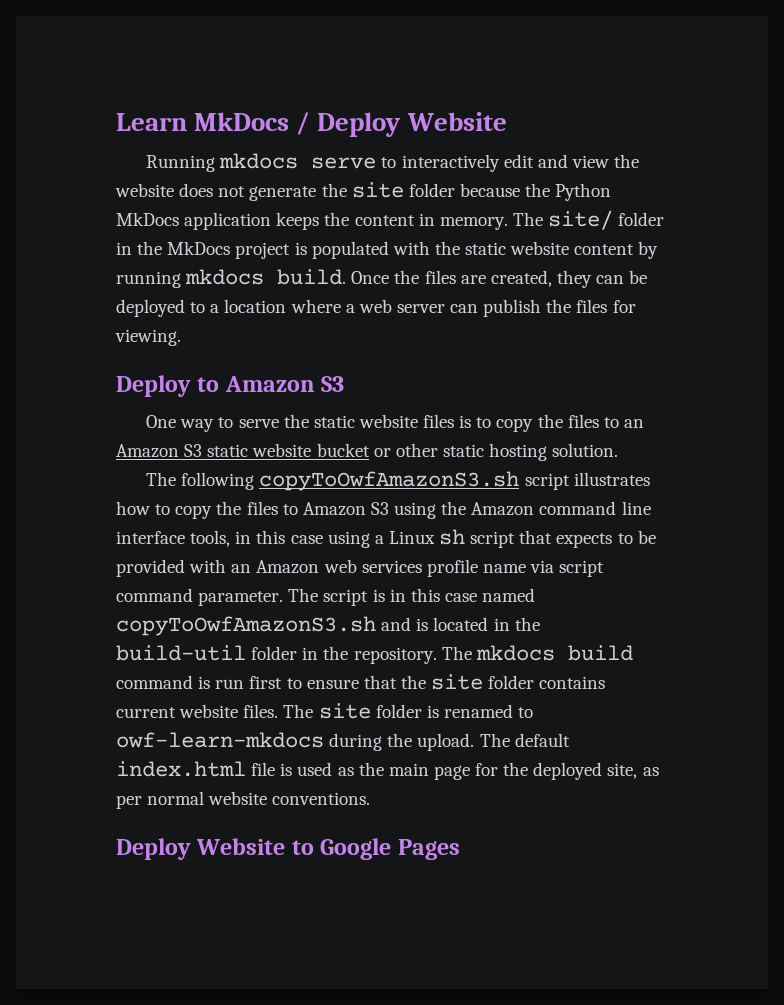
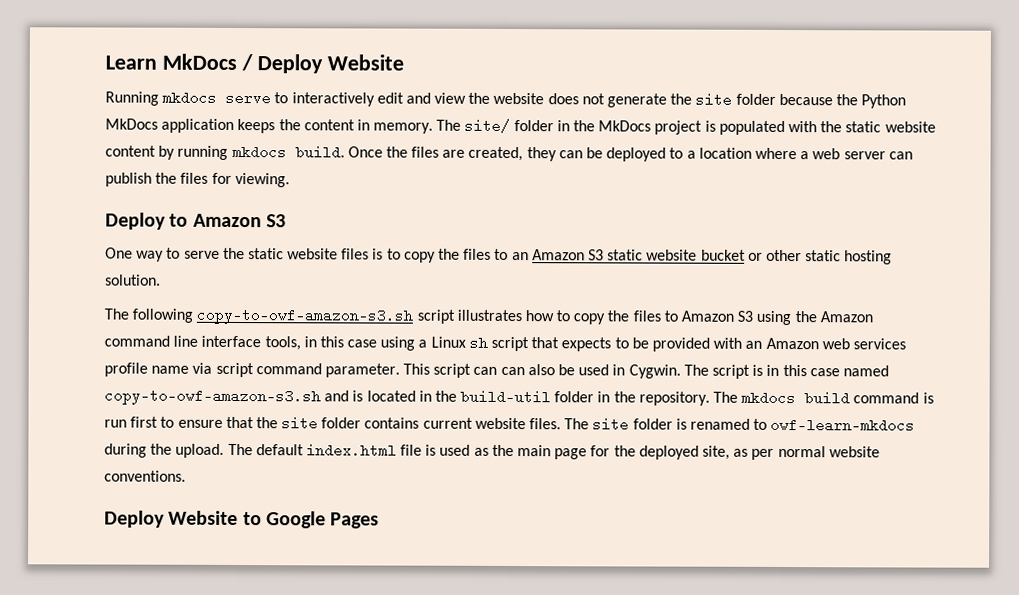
[259,471,520,491] copyToOwfAmazonS3.sh -> [196,307,414,325] copy-to-owf-amazon-s3.sh
(284, 598) none -> [403,363,681,379] This script can can also be used in Cygwin.
[116,616,376,636] copyToOwfAmazonS3.sh -> [104,388,321,406] copy-to-owf-amazon-s3.sh

